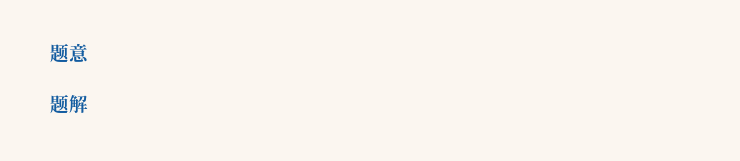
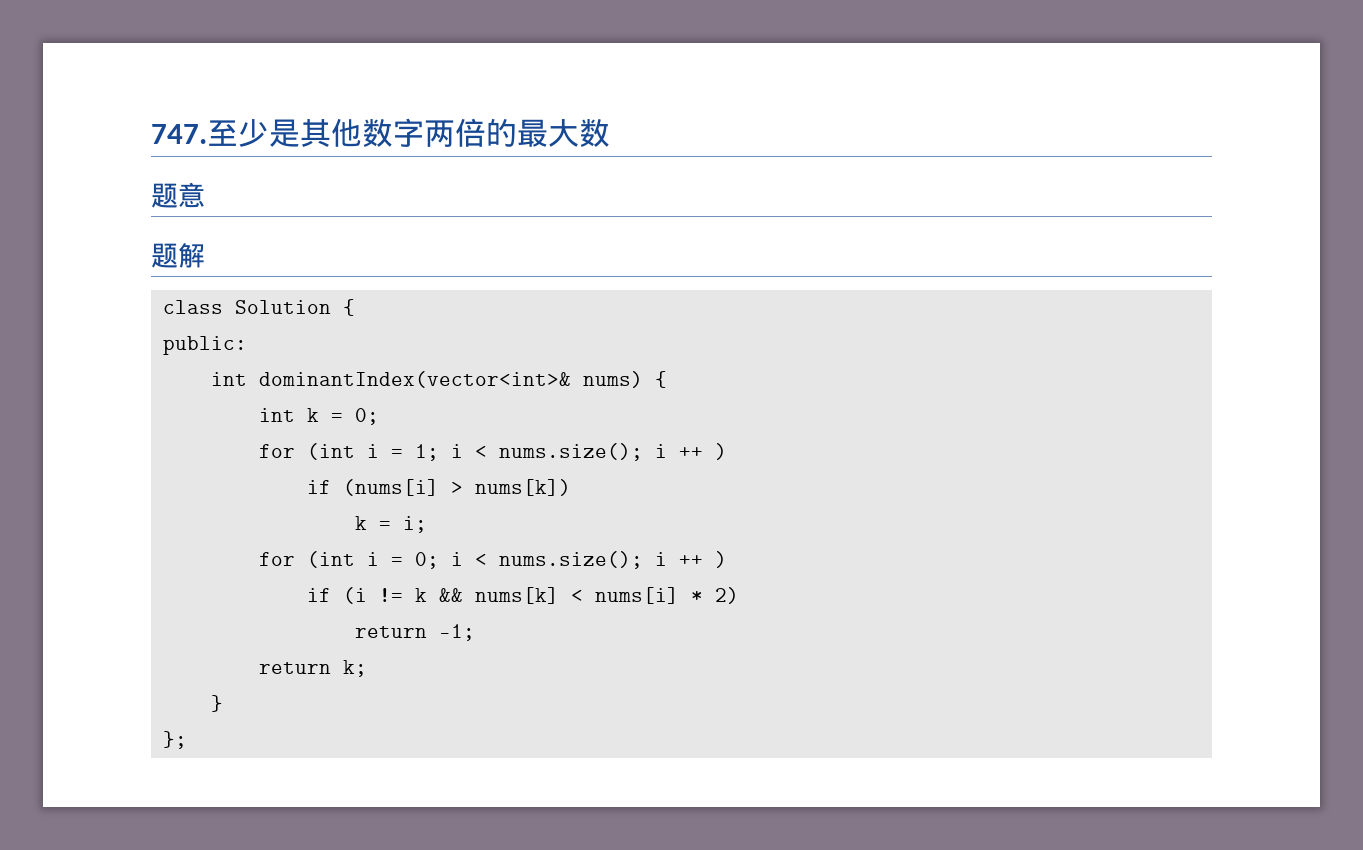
[50,43,89,63] [50,94,88,114] 题意 // 题解 -> [151,118,610,147] [151,182,205,208] [151,243,205,268] [163,299,355,316] [163,336,247,355] [211,371,667,388] [259,408,379,425] [259,443,727,461] [307,479,571,496] [355,516,427,533] [259,551,727,569] [307,587,739,604] [355,624,475,641] [259,660,367,677] [211,695,223,712] [163,731,187,749] 747.至少是其他数字两倍的最大数 // 题意 // 题解 // class Solution { // public: // int dominantIndex(vector<int>& nums) { // int k = 0; // for (int i = 1; i < nums.size(); i ++ ) // if (nums[i] > nums[k]) // k = i; // for (int i = 0; i < nums.size(); i ++ ) // if (i != k && nums[k] < nums[i] * 2) // return -1; // return k; // } // };

